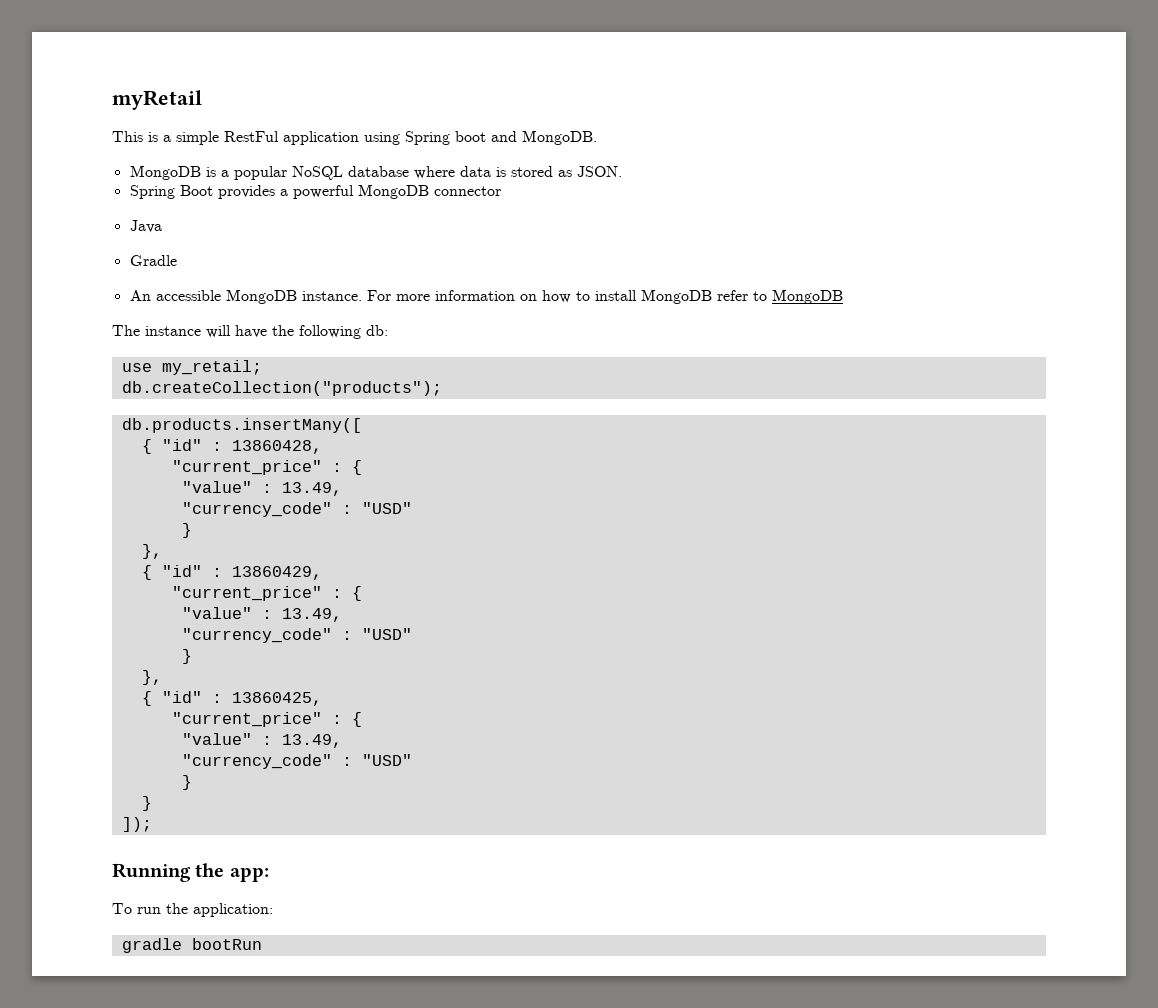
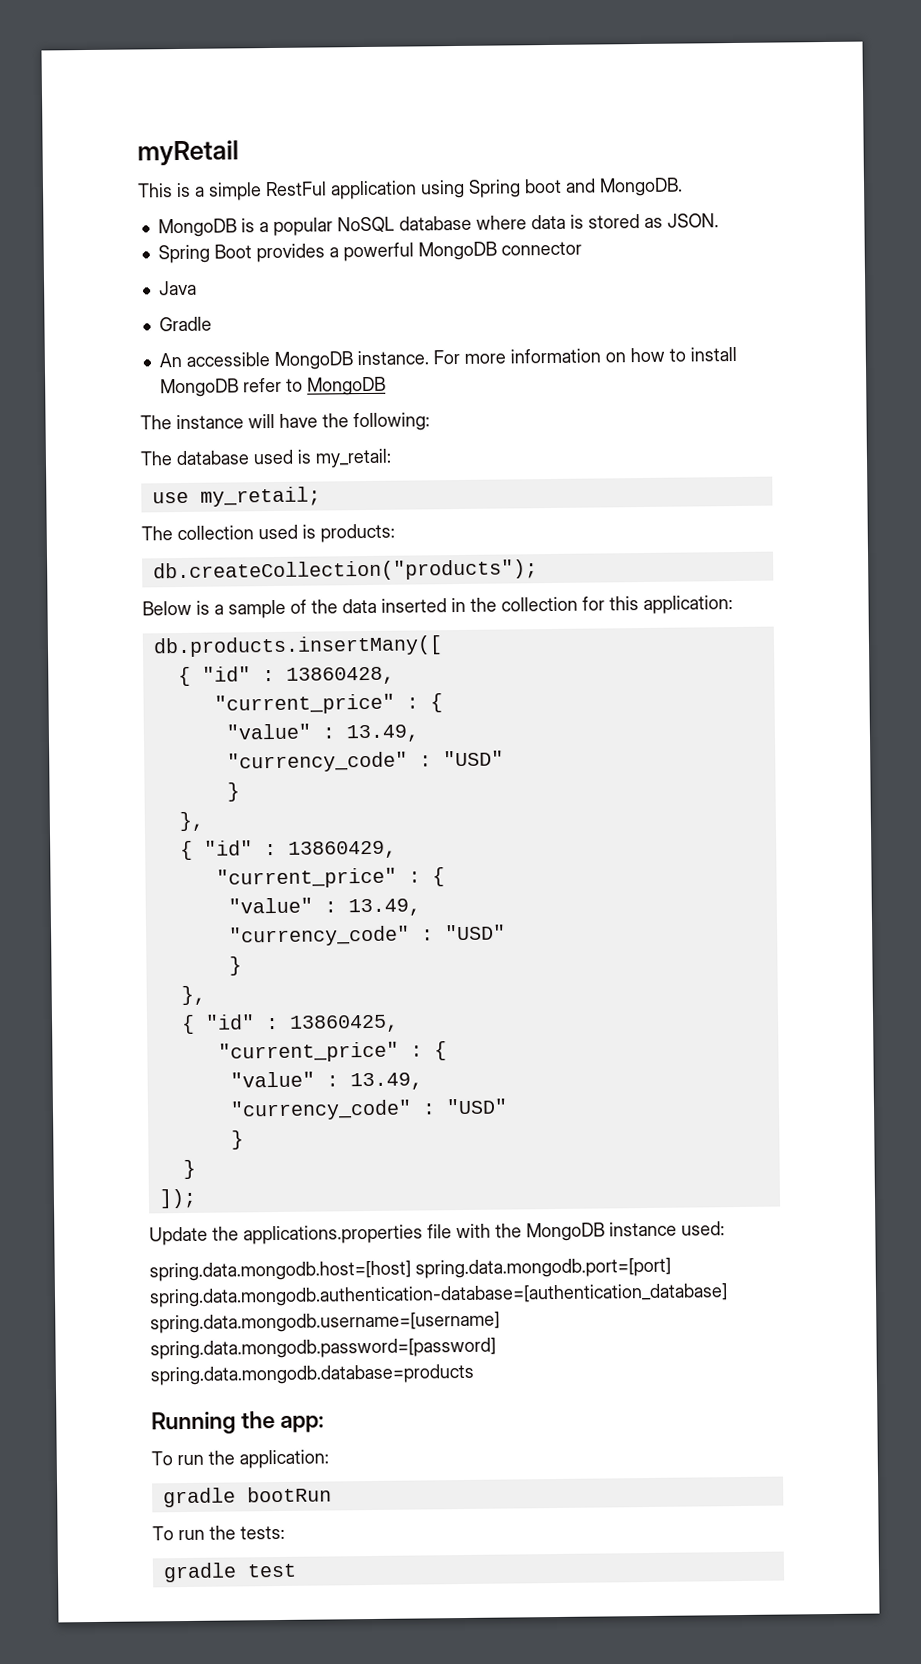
[299,325,388,339] [121,360,262,375] [121,381,442,396] following db: // use my_retail; // db.createCollection("products"); -> [353,412,430,432] [140,448,392,468] [151,486,321,507] [141,523,395,543] [152,559,538,583] [142,595,733,619] following: // The database used is my_retail: // use my_retail; // The collection used is products: // db.createCollection("products"); // Below is a sample of the data inserted in the collection for this application:
(152, 824) none -> [149,1221,725,1246] [149,1257,671,1282] [149,1283,728,1308] [150,1311,500,1334] [150,1337,496,1360] [150,1363,474,1386] // Update the applications.properties file with the MongoDB instance used: // spring.data.mongodb.host=[host] spring.data.mongodb.port=[port] spring.data.mongodb.authentication-database=[authentication_database] spring.data.mongodb.username=[username] spring.data.mongodb.password=[password] spring.data.mongodb.database=products
(262, 944) none -> [152,1525,285,1541] [162,1562,297,1583] // To run the tests: // gradle test

